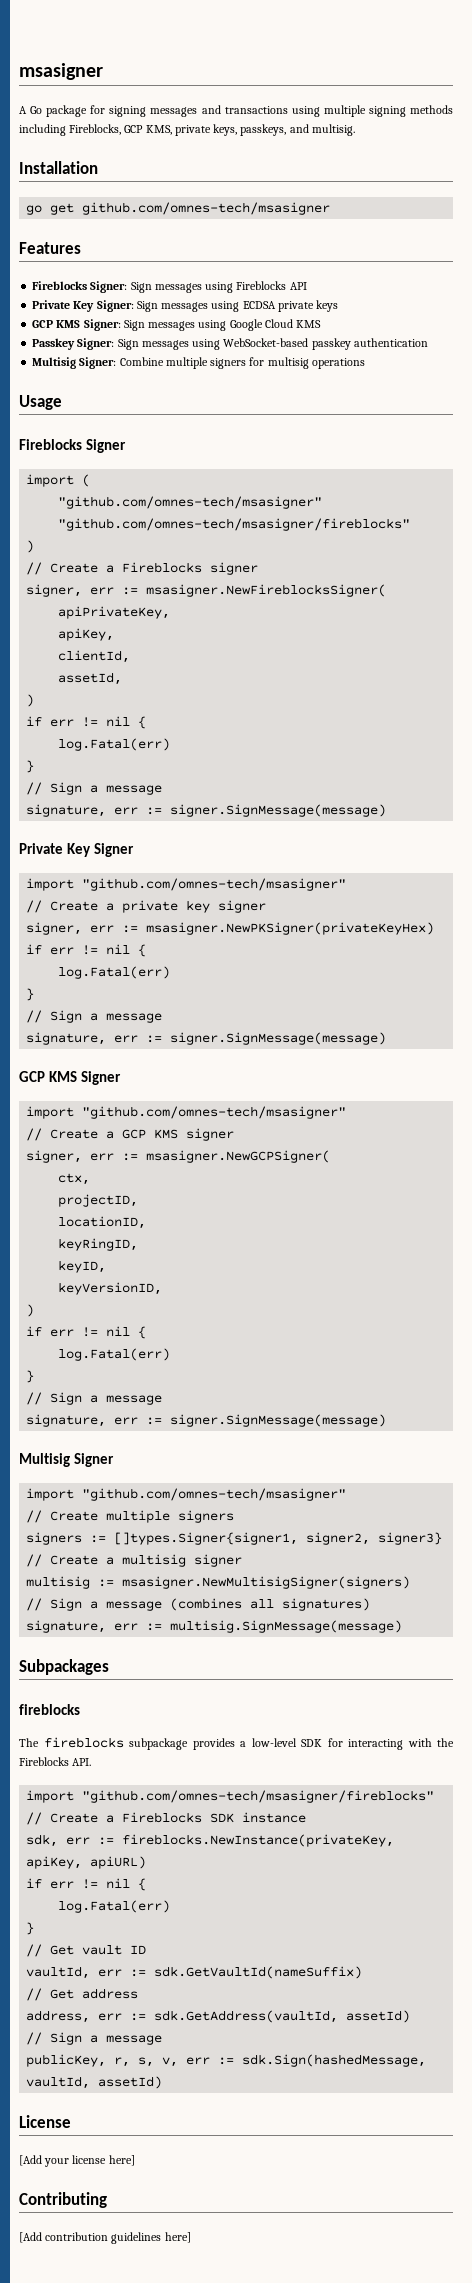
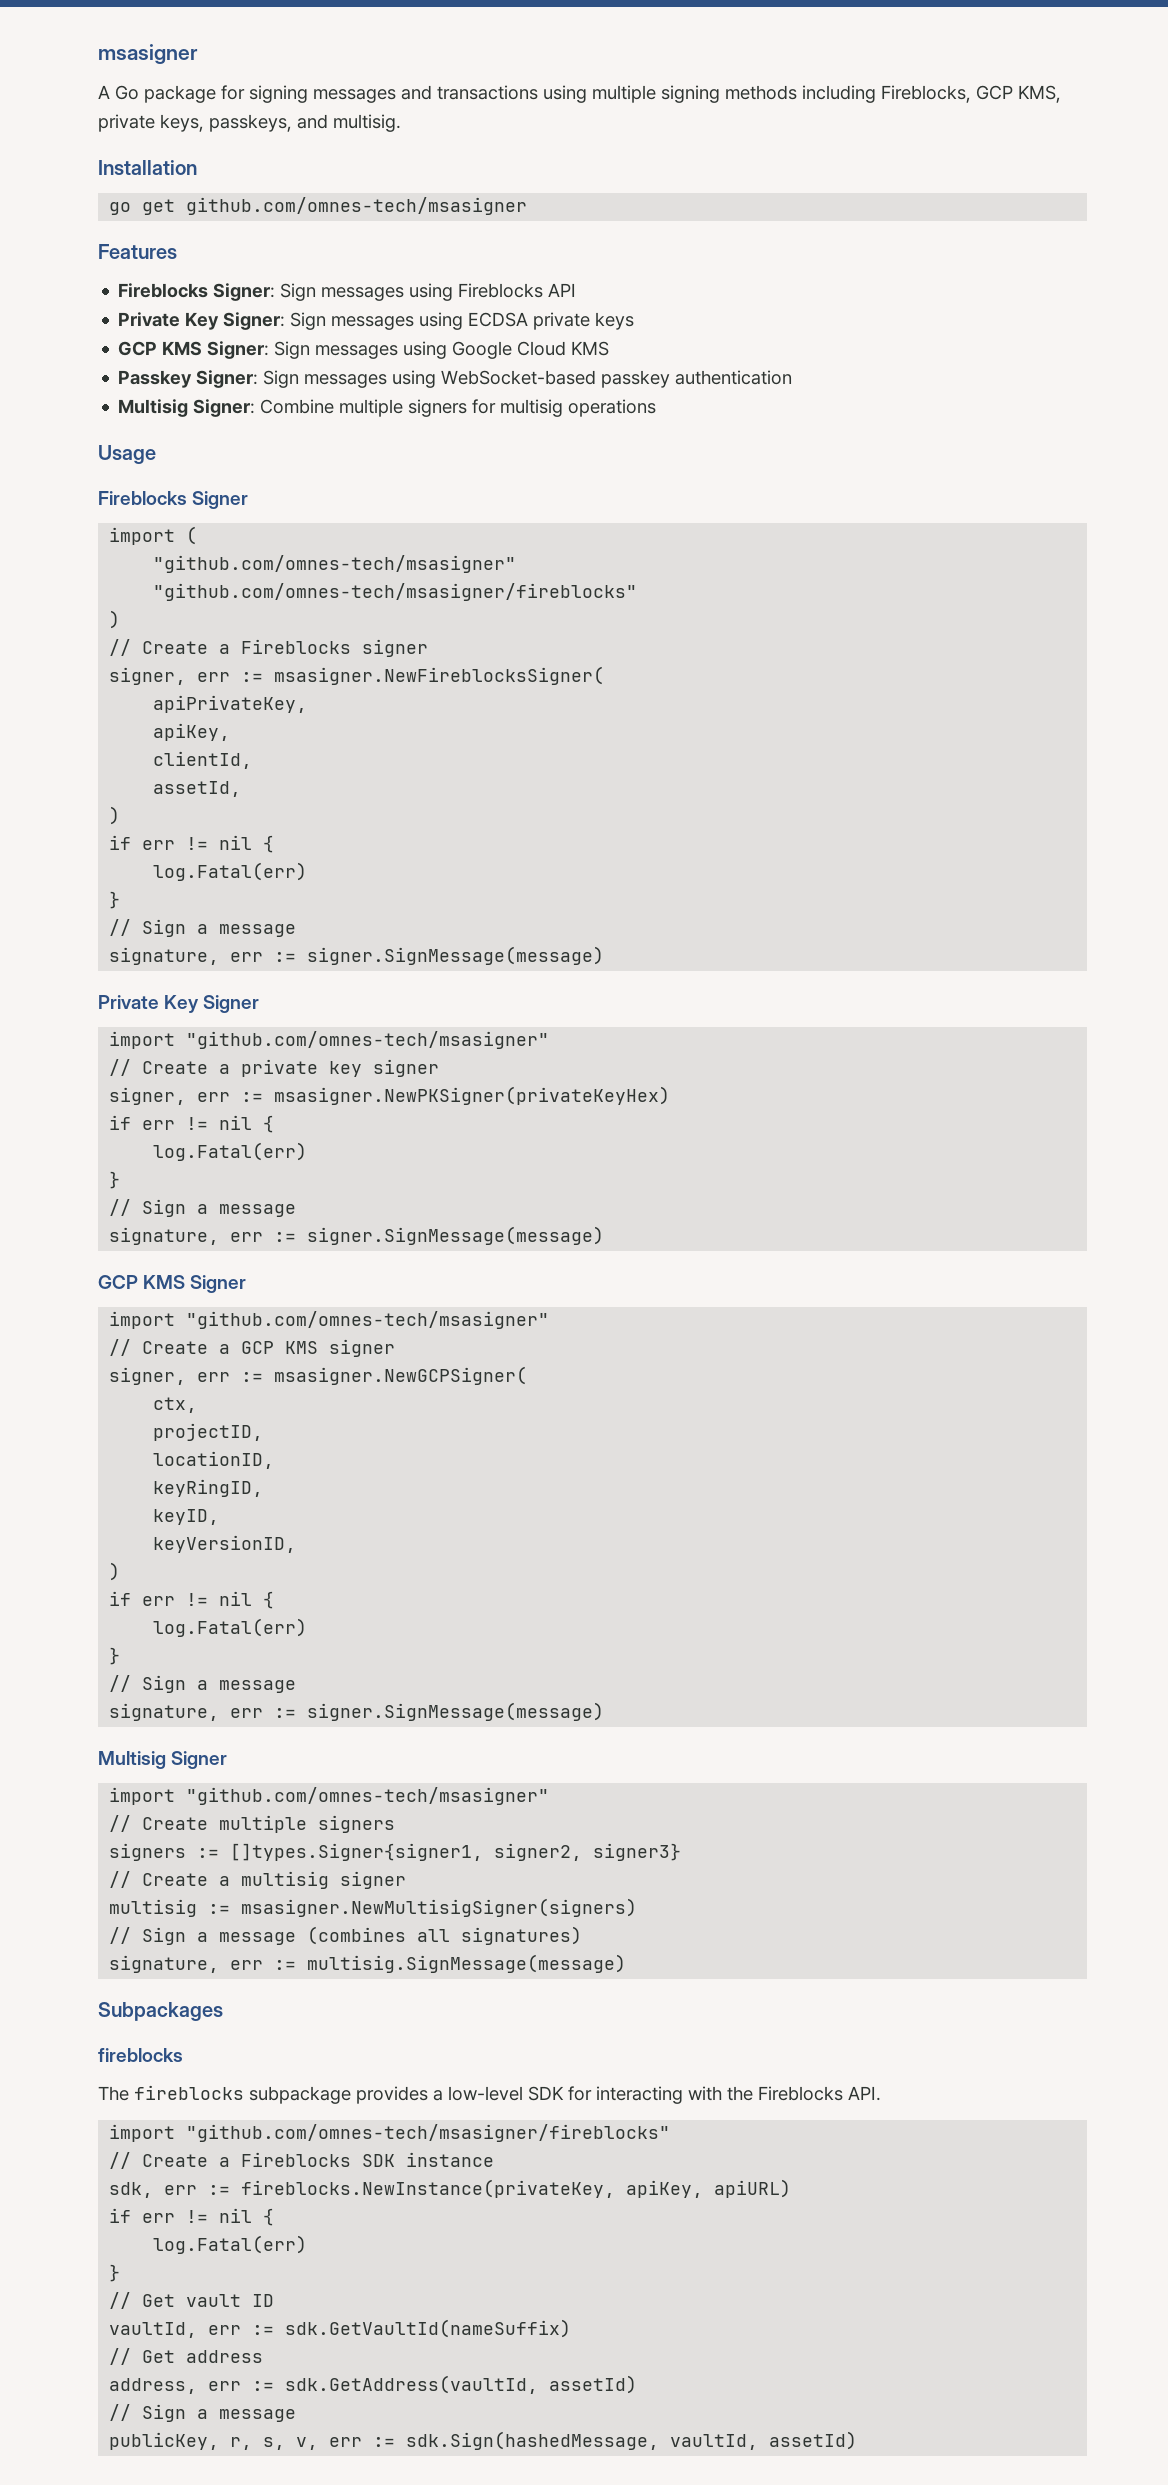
[19,2115,71,2128] [19,2155,135,2167] [19,2192,107,2208] [19,2232,191,2244] // License // [Add your license here] // Contributing // [Add contribution guidelines here] -> (858, 2440) none

